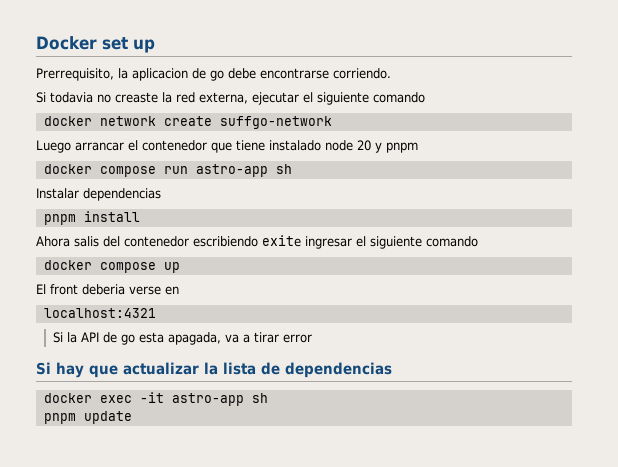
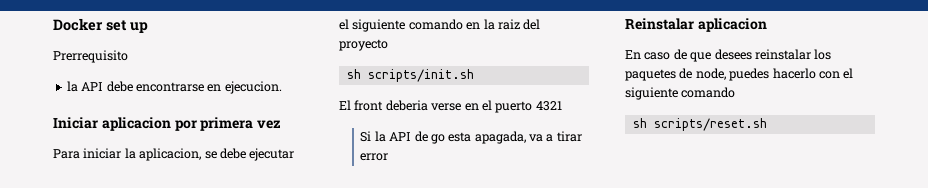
[36,68,391,81] [36,92,425,105] [43,116,332,129] [36,140,418,153] [43,164,292,177] [36,188,161,201] [43,211,140,225] [36,235,478,249] [43,260,180,273] Prerrequisito, la aplicacion de go debe encontrarse corriendo. // Si todavia no creaste la red externa, ejecutar el siguiente comando // docker network create suffgo-network // Luego arrancar el contenedor que tiene instalado node 20 y pnpm // docker compose run astro-app sh // Instalar dependencias // pnpm install // Ahora salis del contenedor escribiendo exite ingresar el siguiente comando // docker compose up -> [53,50,128,63] [66,81,282,94] [53,117,282,131] [53,148,295,161] [339,19,541,32] [339,39,388,51] [346,69,474,82] Prerrequisito // la API debe encontrarse en ejecucion. // Iniciar aplicacion por primera vez // Para iniciar la aplicacion, se debe ejecutar el siguiente comando en la raiz del proyecto // sh scripts/init.sh
[43,308,156,318] // localhost:4321 -> [481,100,562,113] el puerto 4321
[36,362,392,378] [43,392,268,406] [43,411,132,424] Si hay que actualizar la lista de dependencias // docker exec -it astro-app sh // pnpm update -> [625,18,767,32] [625,49,832,62] [625,68,854,81] [625,87,736,100] [632,118,767,131] Reinstalar aplicacion // En caso de que desees reinstalar los paquetes de node, puedes hacerlo con el siguiente comando // sh scripts/reset.sh

